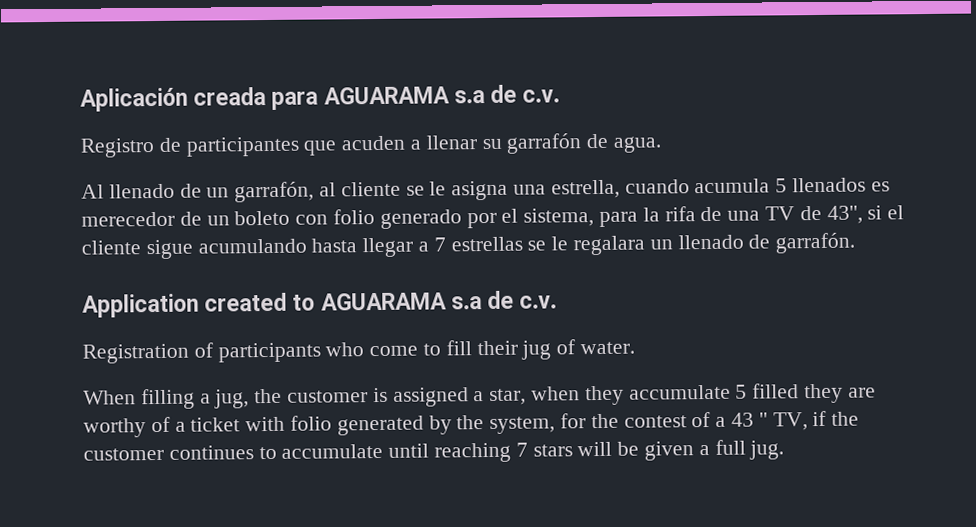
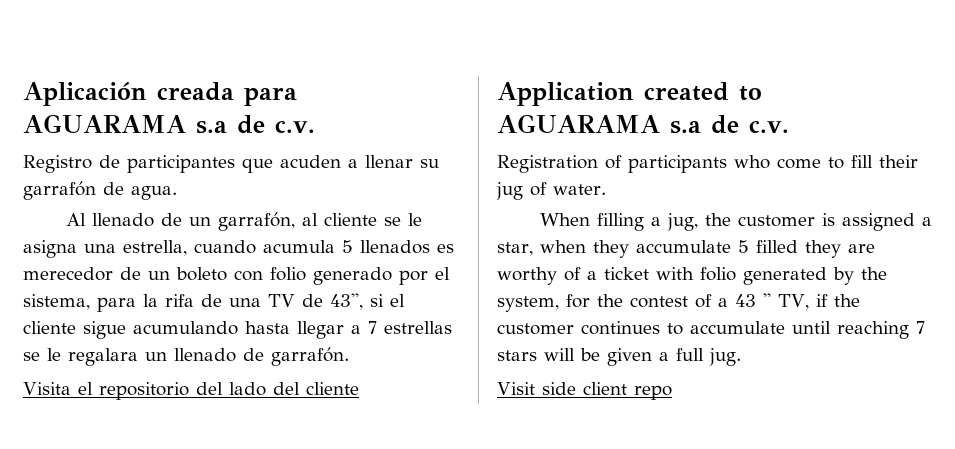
(856, 243) none -> [23,382,359,400] // Visita el repositorio del lado del cliente
(785, 450) none -> [497,382,672,400] // Visit side client repo

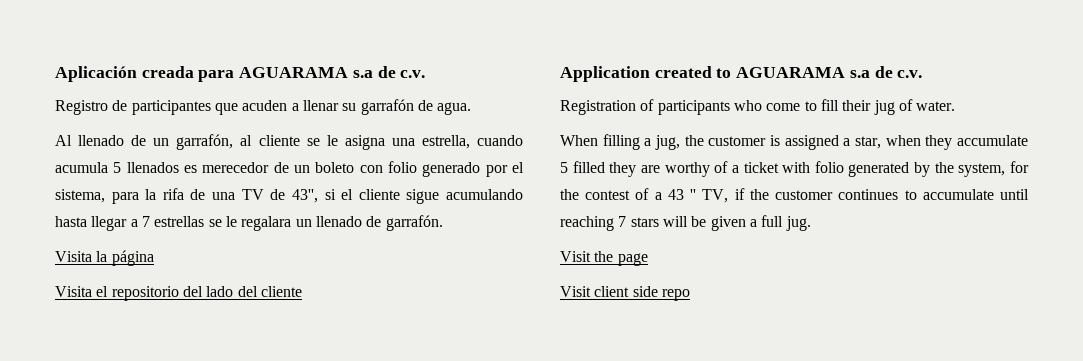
(349, 356) none -> [55,250,154,266] // Visita la página
[541,382,627,395] side client -> [594,251,648,266] [560,286,658,297] the page // Visit client side

